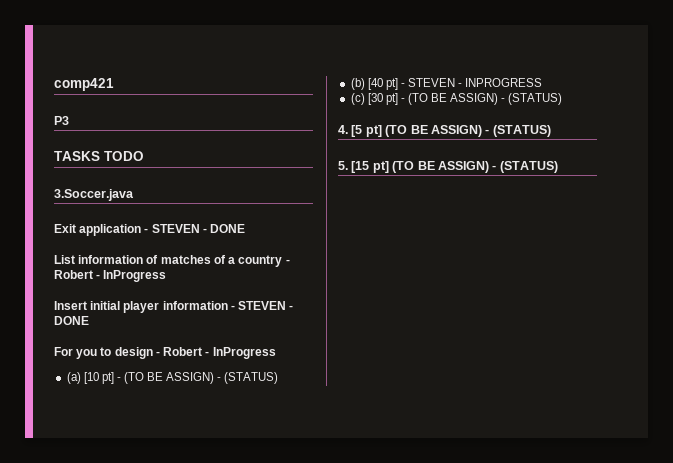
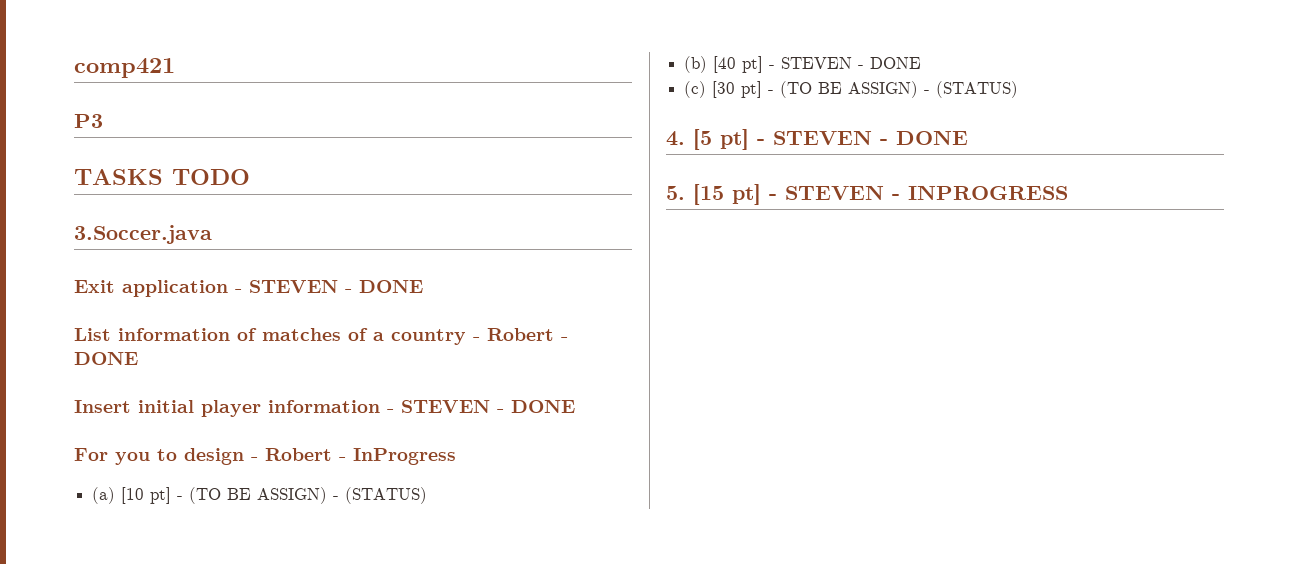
[103,270,167,282] InProgress -> [74,352,138,365] DONE
[465,78,543,87] INPROGRESS -> [870,57,922,69] DONE
[385,125,551,137] [338,161,558,173] (TO BE ASSIGN) - (STATUS) // 5. [15 pt] (TO BE ASSIGN) - (STATUS) -> [757,130,968,145] [666,184,1068,205] - STEVEN - DONE // 5. [15 pt] - STEVEN - INPROGRESS

